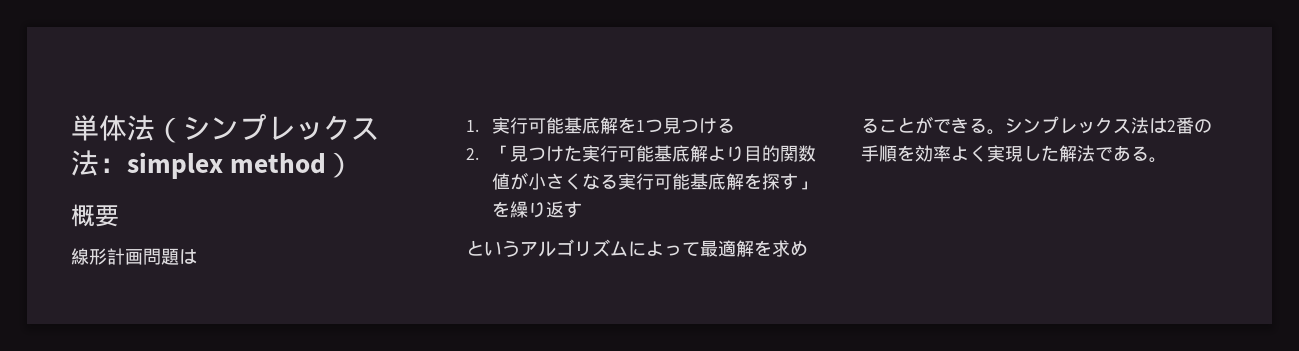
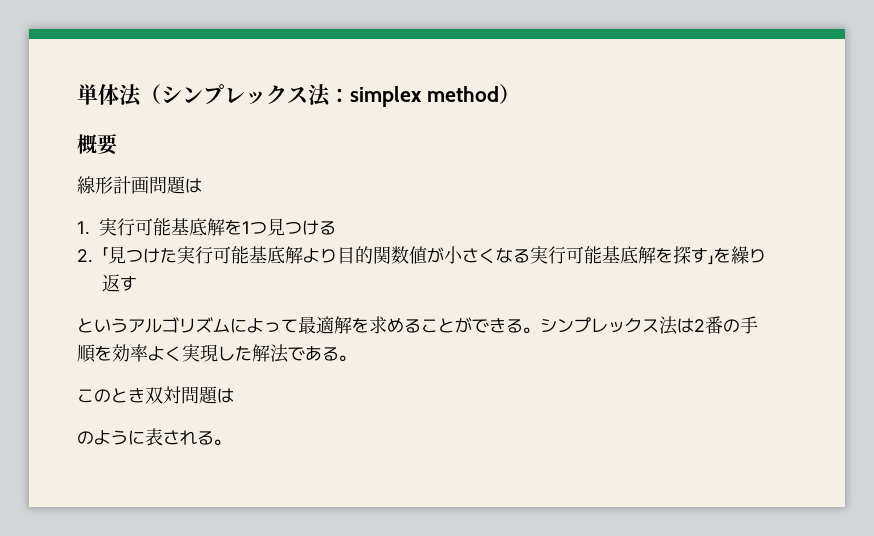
(1167, 160) none -> [77,386,234,404] [77,428,231,446] // このとき双対問題は // のように表される。

